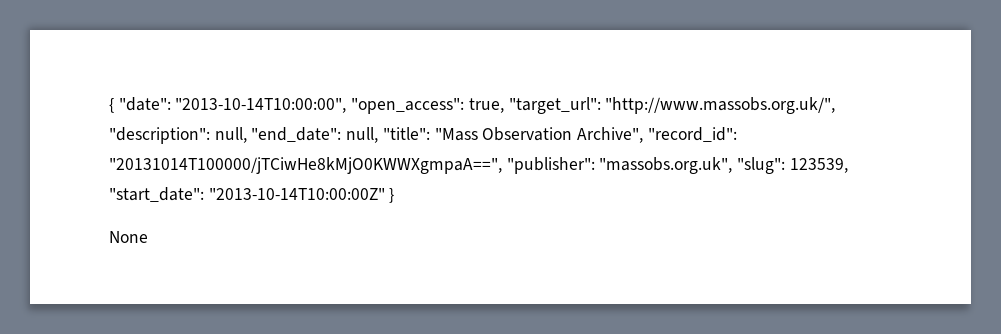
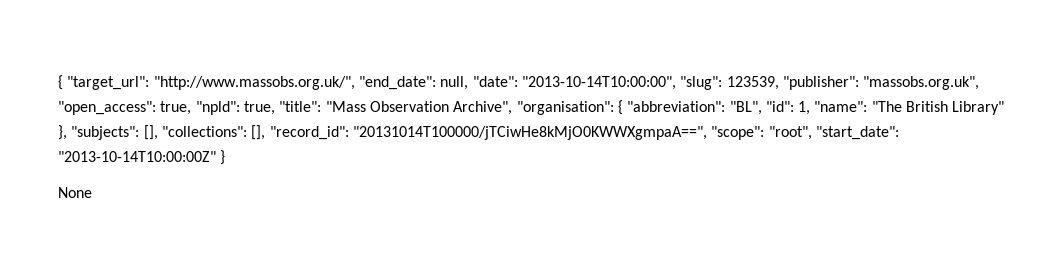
[109,97,836,114] [109,127,737,144] [109,157,848,174] { "date": "2013-10-14T10:00:00", "open_access": true, "target_url": "http://www.massobs.org.uk/", "description": null, "end_date": null, "title": "Mass Observation Archive", "record_id": "20131014T100000/jTCiwHe8kMjO0KWWXgmpaA==", "publisher": "massobs.org.uk", "slug": 123539, -> [58,75,980,90] [58,100,1005,115] [58,125,812,140] { "target_url": "http://www.massobs.org.uk/", "end_date": null, "date": "2013-10-14T10:00:00", "slug": 123539, "publisher": "massobs.org.uk", "open_access": true, "npld": true, "title": "Mass Observation Archive", "organisation": { "abbreviation": "BL", "id": 1, "name": "The British Library" }, "subjects": [], "collections": [], "record_id": "20131014T100000/jTCiwHe8kMjO0KWWXgmpaA==", "scope": "root",

